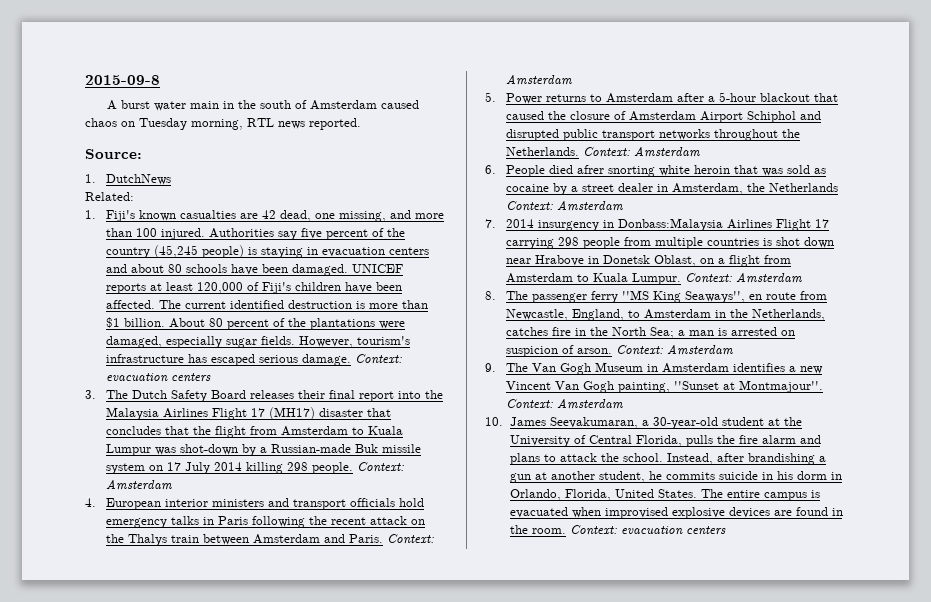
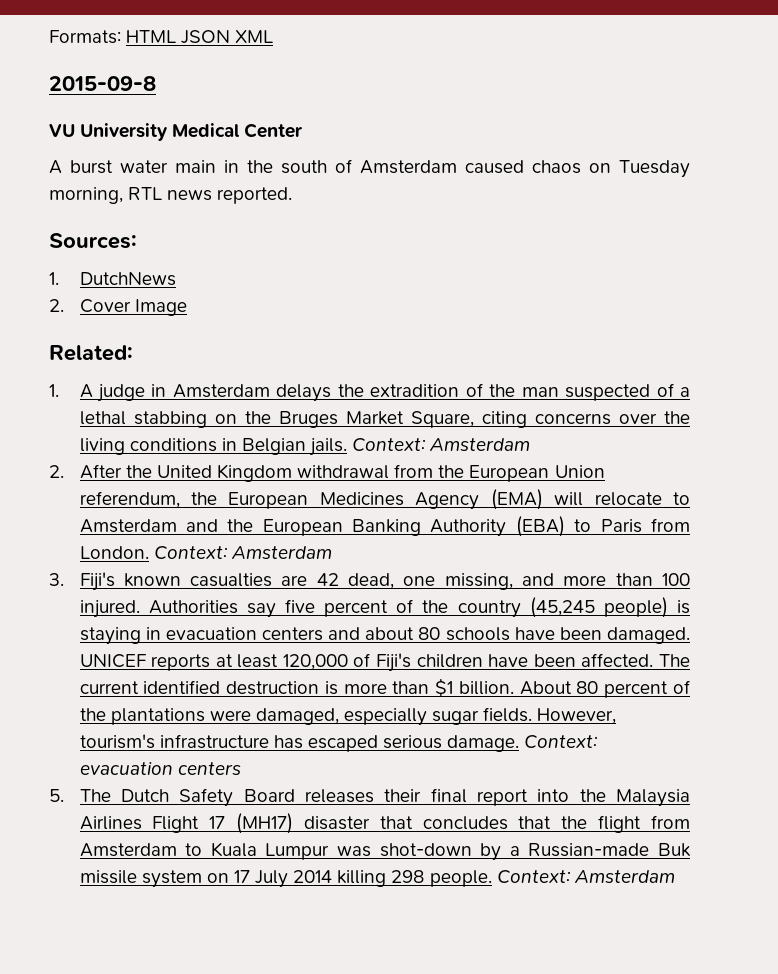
[85,75,160,85] 2015-09-8 -> [49,30,274,44] [49,76,156,91] [49,123,303,141] Formats: HTML JSON XML // 2015-09-8 // VU University Medical Center
[85,149,142,159] Source: -> [49,233,137,249] Sources:
[85,192,134,201] [85,210,96,219] Related: // 1. -> [49,299,187,316] [49,345,133,361] [49,383,690,402] [79,411,691,428] [79,438,531,456] [49,464,605,482] [79,489,691,510] [79,516,690,537] [79,546,332,559] [49,573,64,586] 2. Cover Image // Related: // 1. A judge in Amsterdam delays the extradition of the man suspected of a lethal stabbing on the Bruges Market Square, citing concerns over the living conditions in Belgian jails. Context: Amsterdam // 2. After the United Kingdom withdrawal from the European Union referendum, the European Medicines Agency (EMA) will relocate to Amsterdam and the European Banking Authority (EBA) to Paris from London. Context: Amsterdam // 3.
[85,390,96,399] 3. -> [49,789,64,802] 5.
[85,498,425,510] [106,516,426,528] [106,534,435,546] [506,74,573,85] [485,92,839,104] [506,111,822,123] [506,129,801,141] [506,146,701,157] [485,165,827,177] [506,183,839,195] [506,200,624,211] [485,218,830,231] [506,237,835,249] [506,255,792,267] [506,272,803,285] [485,290,828,303] [506,309,826,321] [506,327,796,339] [506,344,734,357] [485,362,824,375] [506,380,824,393] [506,398,624,409] [485,417,802,429] [509,435,821,447] [509,453,826,465] [509,471,842,483] [509,489,820,501] [509,507,843,519] [509,525,726,535] // 4. European interior ministers and transport officials hold emergency talks in Paris following the recent attack on the Thalys train between Amsterdam and Paris. Context: Amsterdam // 5. Power returns to Amsterdam after a 5-hour blackout that caused the closure of Amsterdam Airport Schiphol and disrupted public transport networks throughout the Netherlands. Context: Amsterdam // 6. People died afrer snorting white heroin that was sold as cocaine by a street dealer in Amsterdam, the Netherlands Context: Amsterdam // 7. 2014 insurgency in Donbass:Malaysia Airlines Flight 17 carrying 298 people from multiple countries is shot down near Hrabove in Donetsk Oblast, on a flight from Amsterdam to Kuala Lumpur. Context: Amsterdam // 8. The passenger ferry ''MS King Seaways'', en route from Newcastle, England, to Amsterdam in the Netherlands, catches fire in the North Sea; a man is arrested on suspicion of arson. Context: Amsterdam // 9. The Van Gogh Museum in Amsterdam identifies a new Vincent Van Gogh painting, ''Sunset at Montmajour''. Context: Amsterdam // 10. James Seevakumaran, a 30-year-old student at the University of Central Florida, pulls the fire alarm and plans to attack the school. Instead, after brandishing a gun at another student, he commits suicide in his dorm in Orlando, Florida, United States. The entire campus is evacuated when improvised explosive devices are found in the room. Context: evacuation centers -> (675, 876) none

